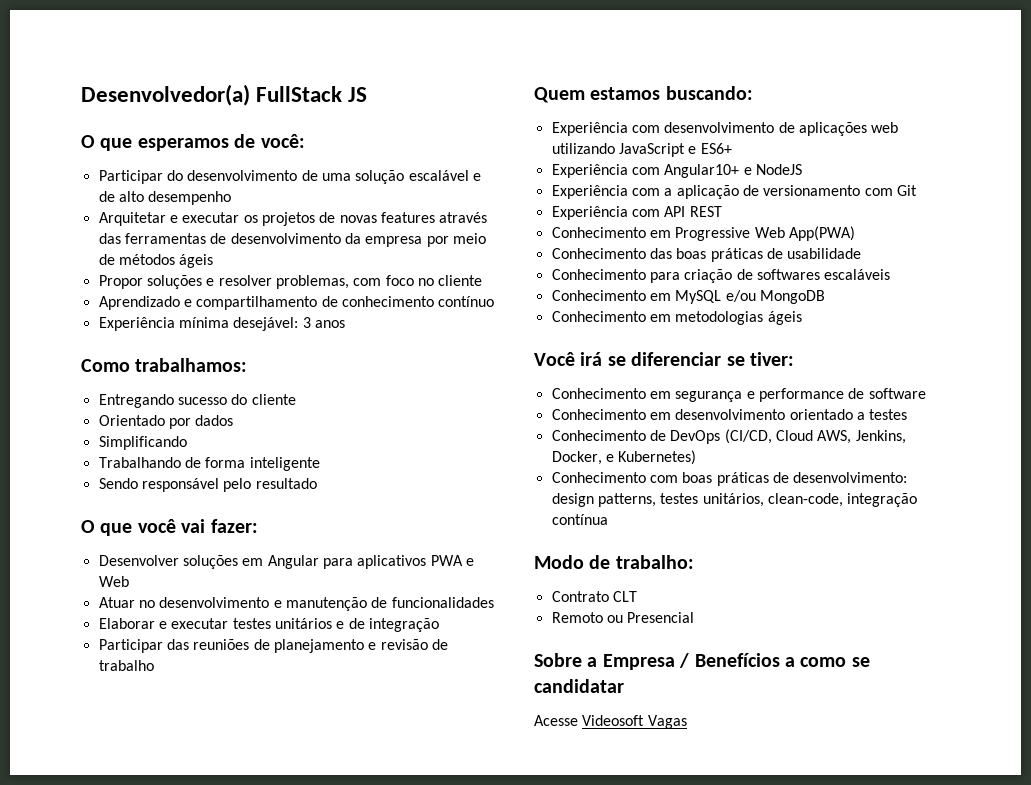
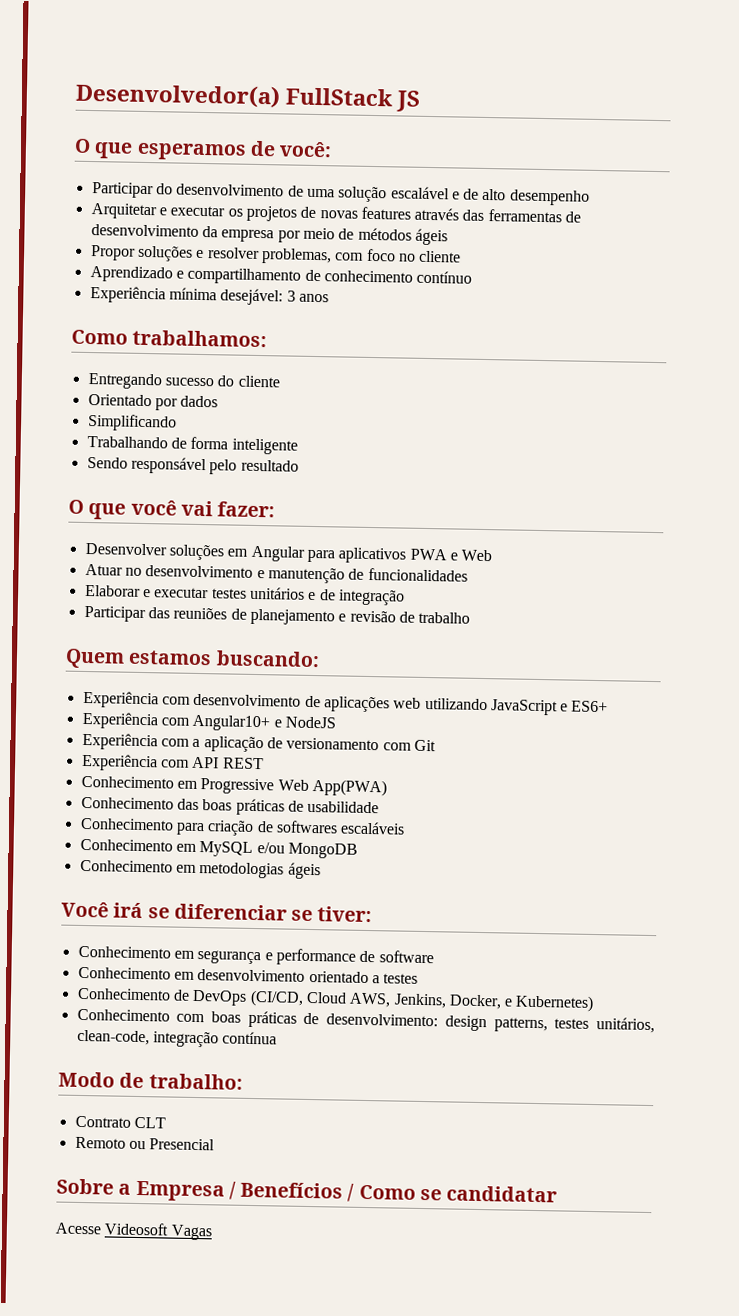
[785,657,847,667] a como -> [347,1183,416,1202] / Como

